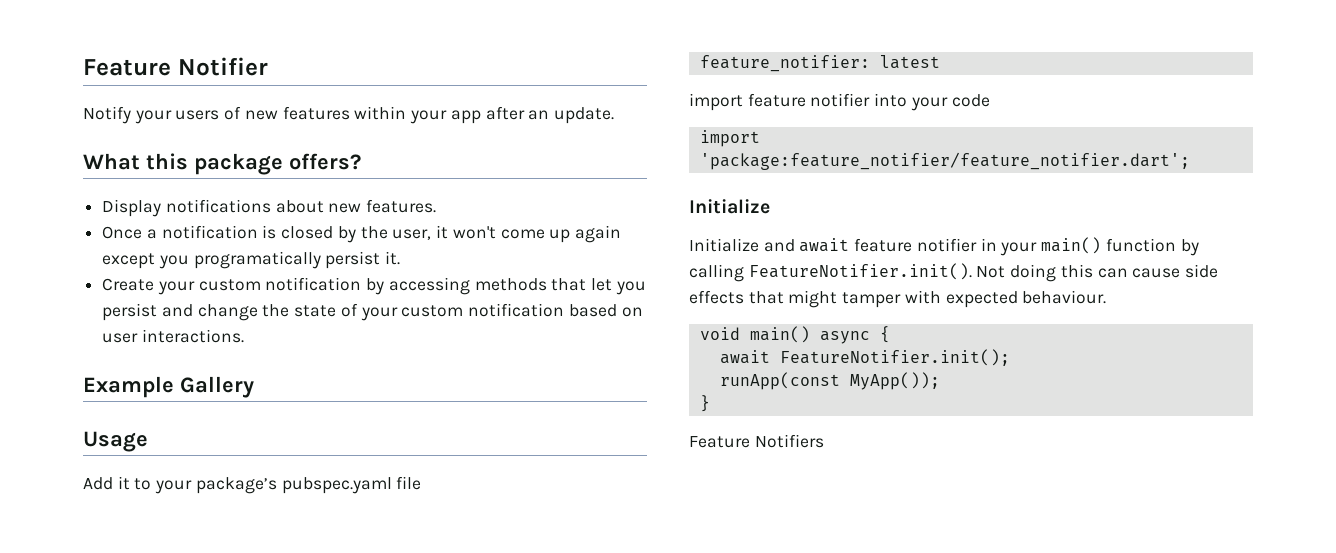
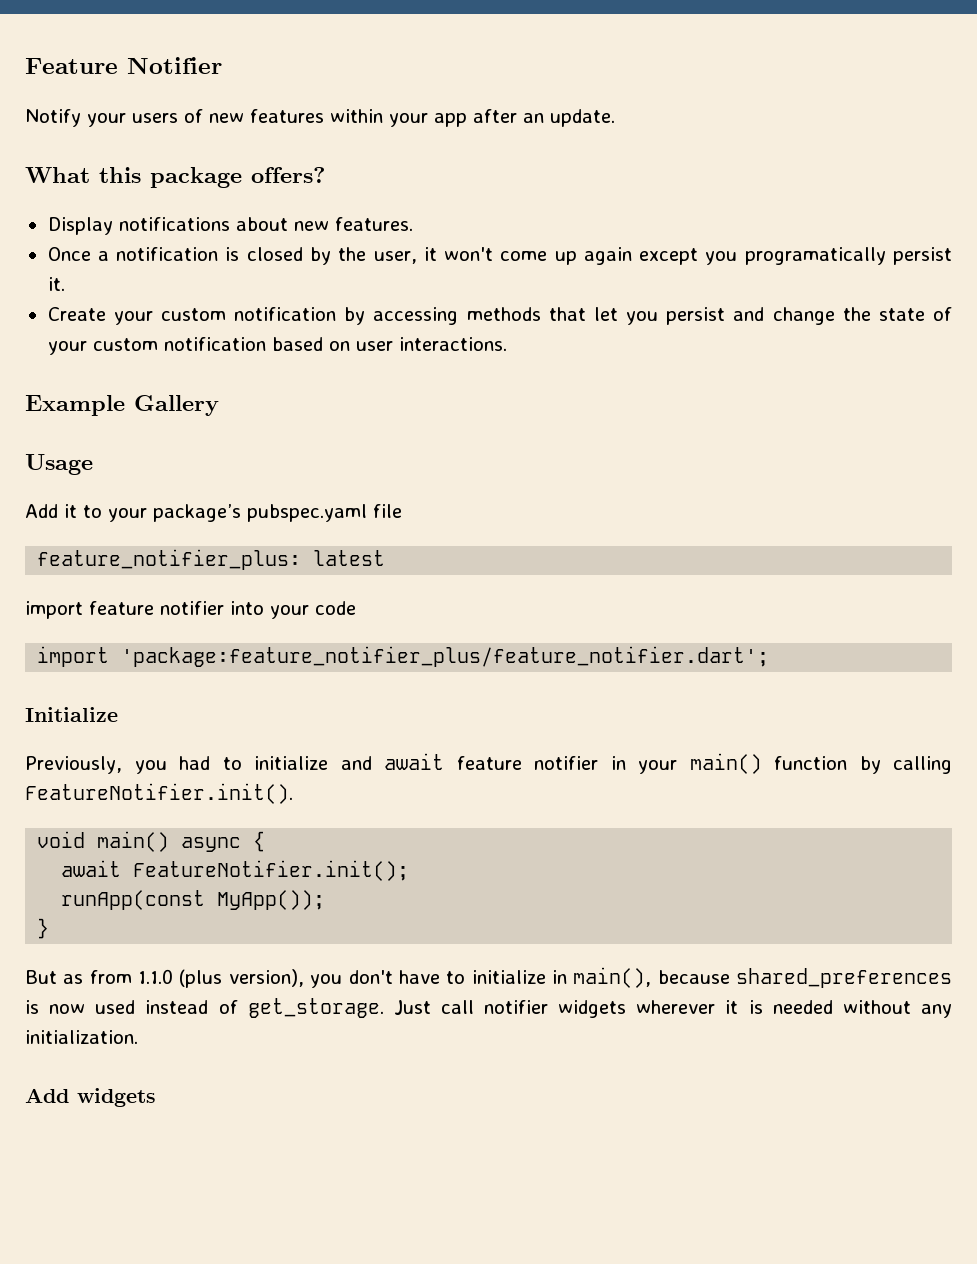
[699,55,870,72] feature_notifier: -> [37,549,302,570] feature_notifier_plus:
[699,152,1190,170] 'package:feature_notifier/feature_notifier.dart'; -> [121,646,770,667] 'package:feature_notifier_plus/feature_notifier.dart';
[689,238,759,252] Initialize -> [25,756,328,774] Previously, you had to initialize
[976,264,1219,282] [689,290,1107,308] Not doing this can cause side effects that might tamper with expected behaviour. -> (293, 793) none
[689,434,824,448] Feature Notifiers -> [25,967,952,988] [25,998,952,1018] [25,1030,138,1044] [25,1088,156,1107] But as from 1.1.0 (plus version), you don't have to initialize in main(), because shared_preferences is now used instead of get_storage. Just call notifier widgets wherever it is needed without any initialization. // Add widgets

